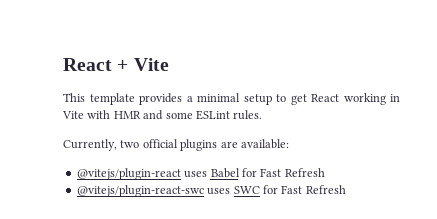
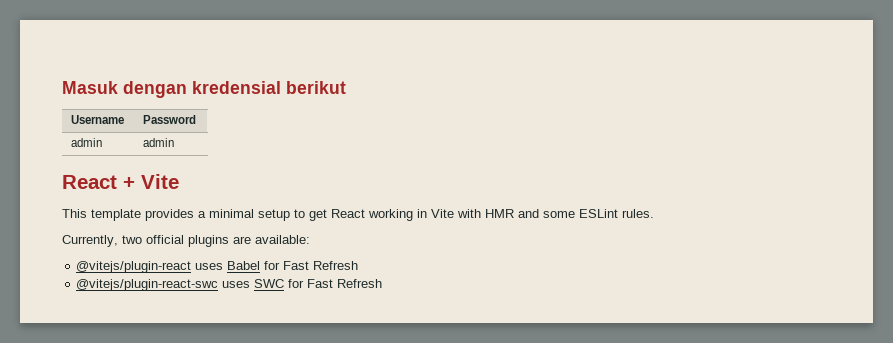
(63, 64) none -> [62,81,346,98] [71,115,125,124] [143,115,197,124] [71,138,103,147] [143,138,175,147] Masuk dengan kredensial berikut // Username | Password // admin | admin //

